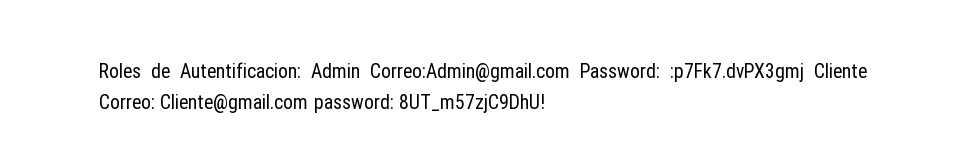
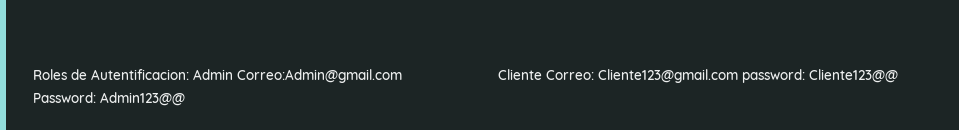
[670,63,804,82] :p7Fk7.dvPX3gmj -> [100,92,185,106] Admin123@@ //
[160,94,545,113] Cliente@gmail.com password: 8UT_m57zjC9DhU! -> [598,69,898,83] Cliente123@gmail.com password: Cliente123@@

